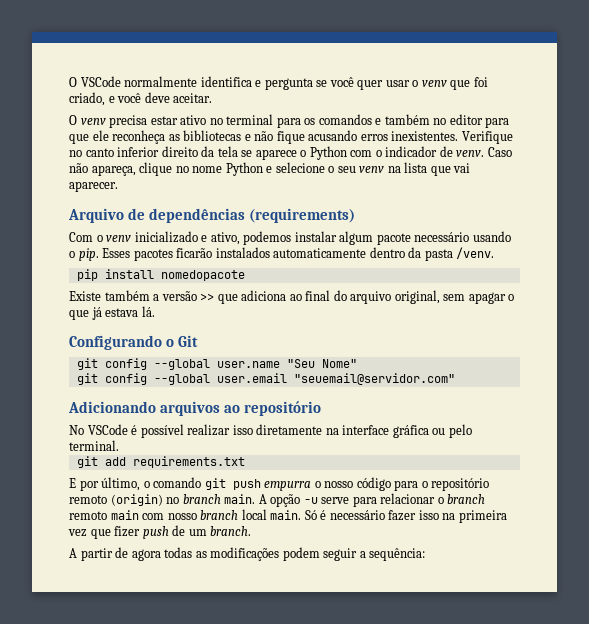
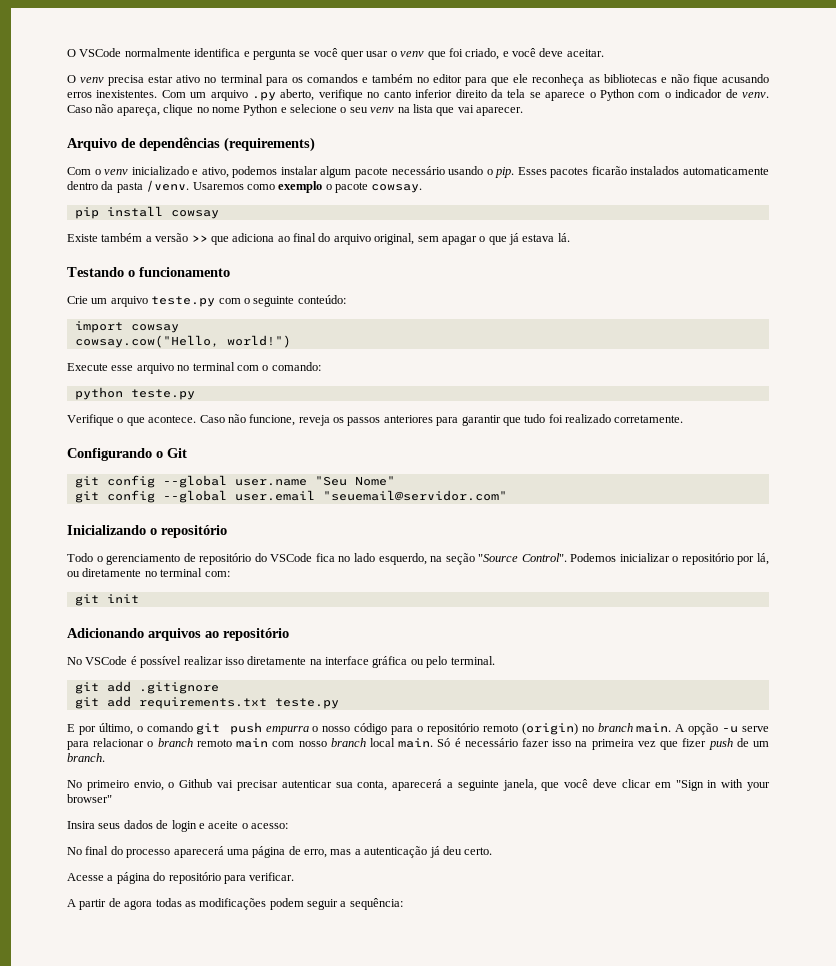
[461,131,513,144] Verifique -> [161,89,363,101] Com um arquivo .py aberto, verifique
(495, 253) none -> [192,181,423,193] Usaremos como exemplo o pacote cowsay.
[160,270,245,281] nomedopacote -> [170,210,219,219] cowsay
(155, 311) none -> [67,267,230,277] [67,295,346,307] [74,321,179,333] [74,335,291,348] [67,362,321,374] [74,387,195,400] [67,414,684,426] // Testando o funcionamento // Crie um arquivo teste.py com o seguinte conteúdo: // import cowsay // cowsay.cow("Hello, world!") // Execute esse arquivo no terminal com o comando: // python teste.py // Verifique o que acontece. Caso não funcione, reveja os passos anteriores para garantir que tudo foi realizado corretamente.
(455, 379) none -> [67,525,227,538] [67,553,769,565] [67,568,230,577] [74,594,139,606] // Inicializando o repositório // Todo o gerenciamento de repositório do VSCode fica no lado esquerdo, na seção "Source Control". Podemos inicializar o repositório por lá, ou diretamente no terminal com: // git init
(119, 445) none -> [74,681,219,694] // git add .gitignore
(245, 462) none -> [274,698,339,709] teste.py
(252, 531) none -> [67,779,771,791] [67,794,112,803] [67,820,288,832] [67,846,493,858] [67,872,295,884] // No primeiro envio, o Github vai precisar autenticar sua conta, aparecerá a seguinte janela, que você deve clicar em "Sign in with your browser" // Insira seus dados de login e aceite o acesso: // No final do processo aparecerá uma página de erro, mas a autenticação já deu certo. // Acesse a página do repositório para verificar.

